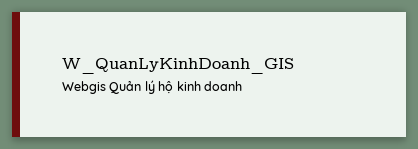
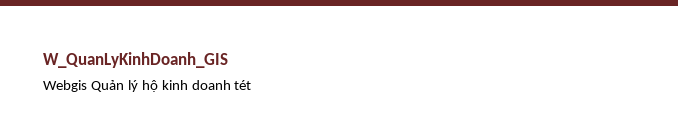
(242, 86) none -> [234,80,252,90] tét

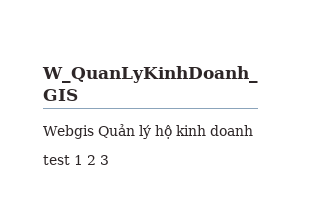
[234,80,252,90] tét -> [43,155,109,165] // test 1 2 3

